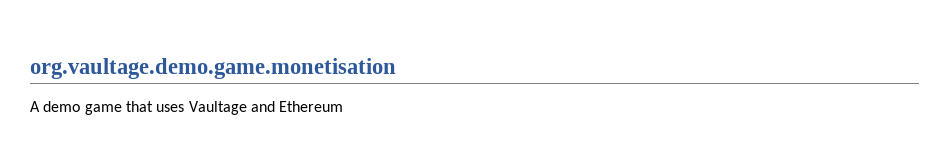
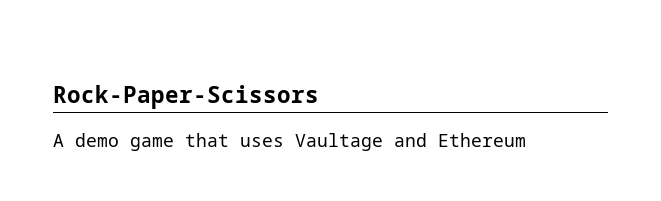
[30,58,396,79] org.vaultage.demo.game.monetisation -> [53,85,319,109] Rock-Paper-Scissors

